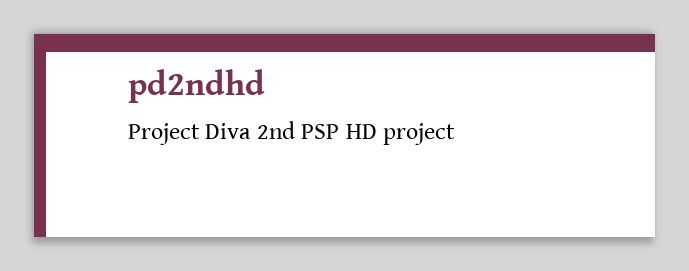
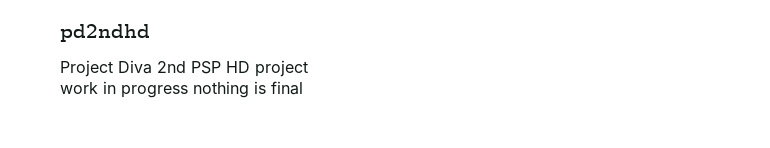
(456, 134) none -> [60,81,303,98] // work in progress nothing is final

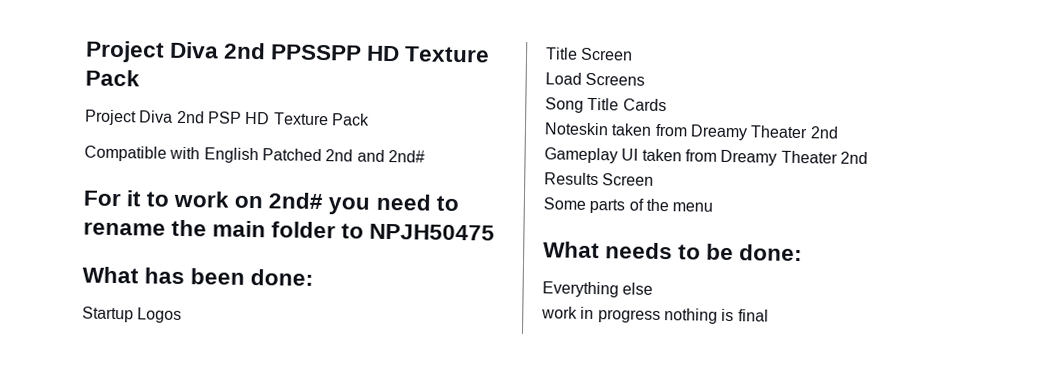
[60,24,150,42] pd2ndhd -> [85,40,491,63] [85,69,140,87] Project Diva 2nd PPSSPP HD Texture Pack
[255,60,308,77] project -> [273,112,370,126] [84,145,425,164] [83,190,459,215] [83,219,496,241] [82,266,315,286] [82,306,183,324] [545,47,634,61] [545,72,646,86] [545,97,667,113] [544,122,839,141] [544,147,868,166] [544,172,655,186] [543,197,714,214] [543,241,804,262] [542,281,654,298] Texture Pack // Compatible with English Patched 2nd and 2nd# // For it to work on 2nd# you need to rename the main folder to NPJH50475 // What has been done: // Startup Logos // Title Screen // Load Screens // Song Title Cards // Noteskin taken from Dreamy Theater 2nd // Gameplay UI taken from Dreamy Theater 2nd // Results Screen // Some parts of the menu // What needs to be done: // Everything else

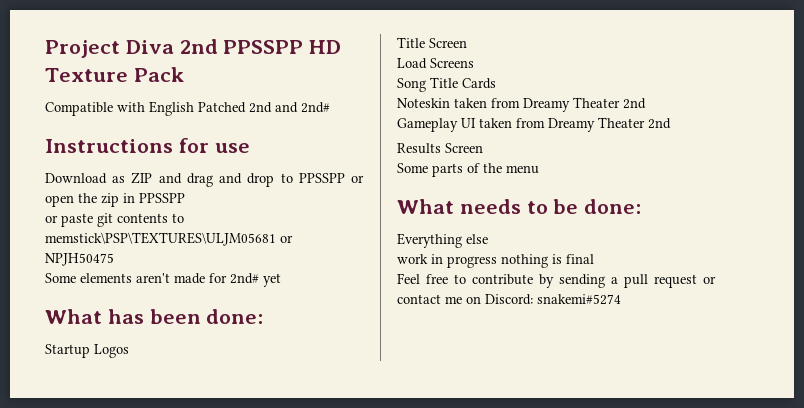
[84,109,370,126] // Project Diva 2nd PSP HD Texture Pack -> (184, 74) none
[83,190,459,215] [83,219,496,241] For it to work on 2nd# you need to rename the main folder to NPJH50475 -> [45,138,250,153] [45,172,365,187] [45,193,185,207] [45,213,184,227] [45,232,293,246] [45,253,114,266] [45,273,281,287] Instructions for use // Download as ZIP and drag and drop to PPSSPP or open the zip in PPSSPP // or paste git contents to memstick\PSP\TEXTURES\ULJM05681 or NPJH50475 // Some elements aren't made for 2nd# yet
(769, 315) none -> [397,273,716,288] [397,294,621,305] // Feel free to contribute by sending a pull request or contact me on Discord: snakemi#5274

